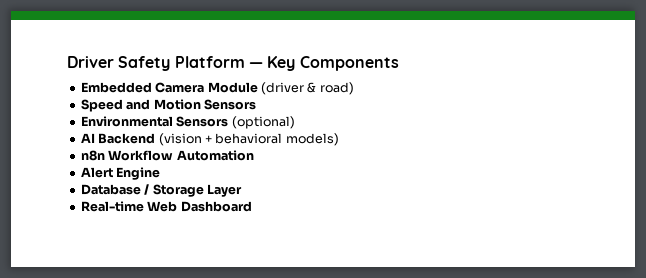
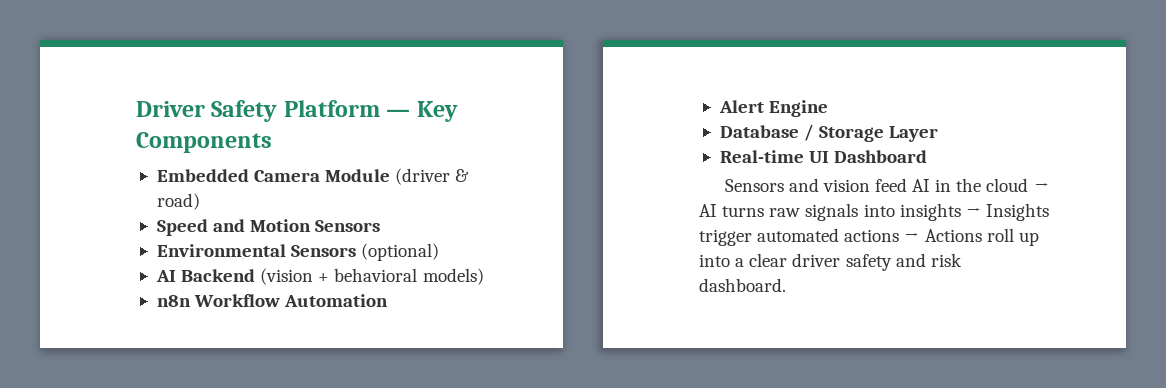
[147,201,178,212] Web -> [809,151,830,163] UI
(252, 206) none -> [724,178,1049,192] [699,203,1049,221] [699,228,1039,246] [699,253,962,271] [699,278,786,292] // Sensors and vision feed AI in the cloud → AI turns raw signals into insights → Insights trigger automated actions → Actions roll up into a clear driver safety and risk dashboard.

